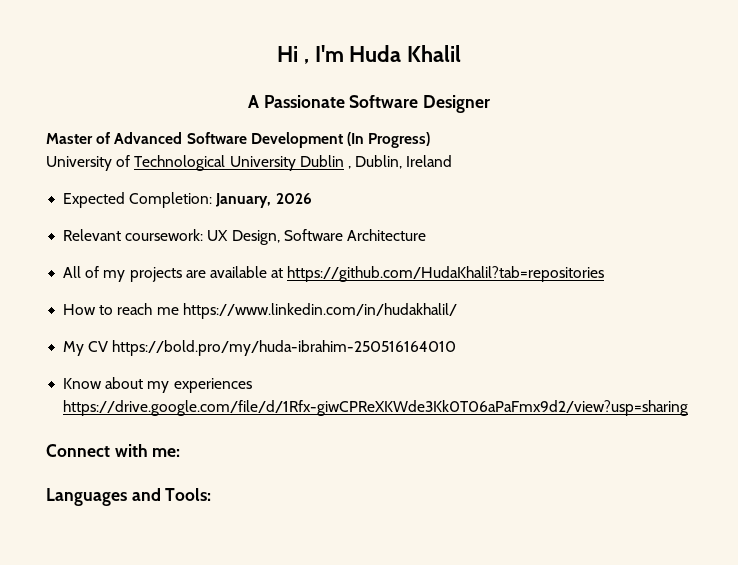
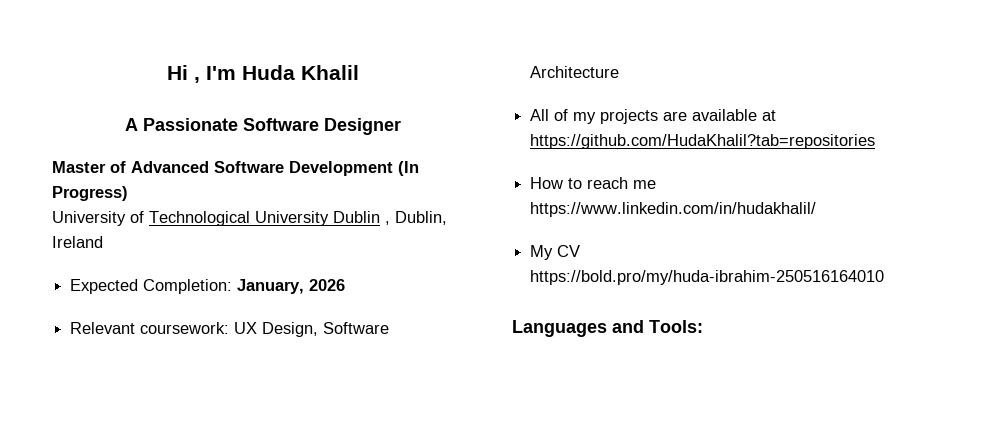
[63,377,252,393] [63,400,689,416] [46,444,181,457] // Know about my experiences https://drive.google.com/file/d/1Rfx-giwCPReXKWde3Kk0T06aPaFmx9d2/view?usp=sharing // Connect with me: -> (885, 277) none

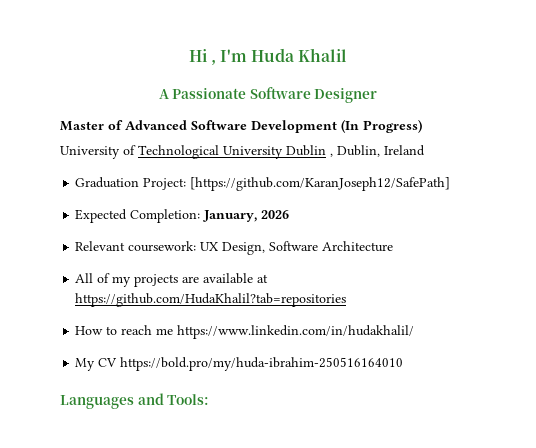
(103, 242) none -> [75,177,451,191] // Graduation Project: [https://github.com/KaranJoseph12/SafePath]

